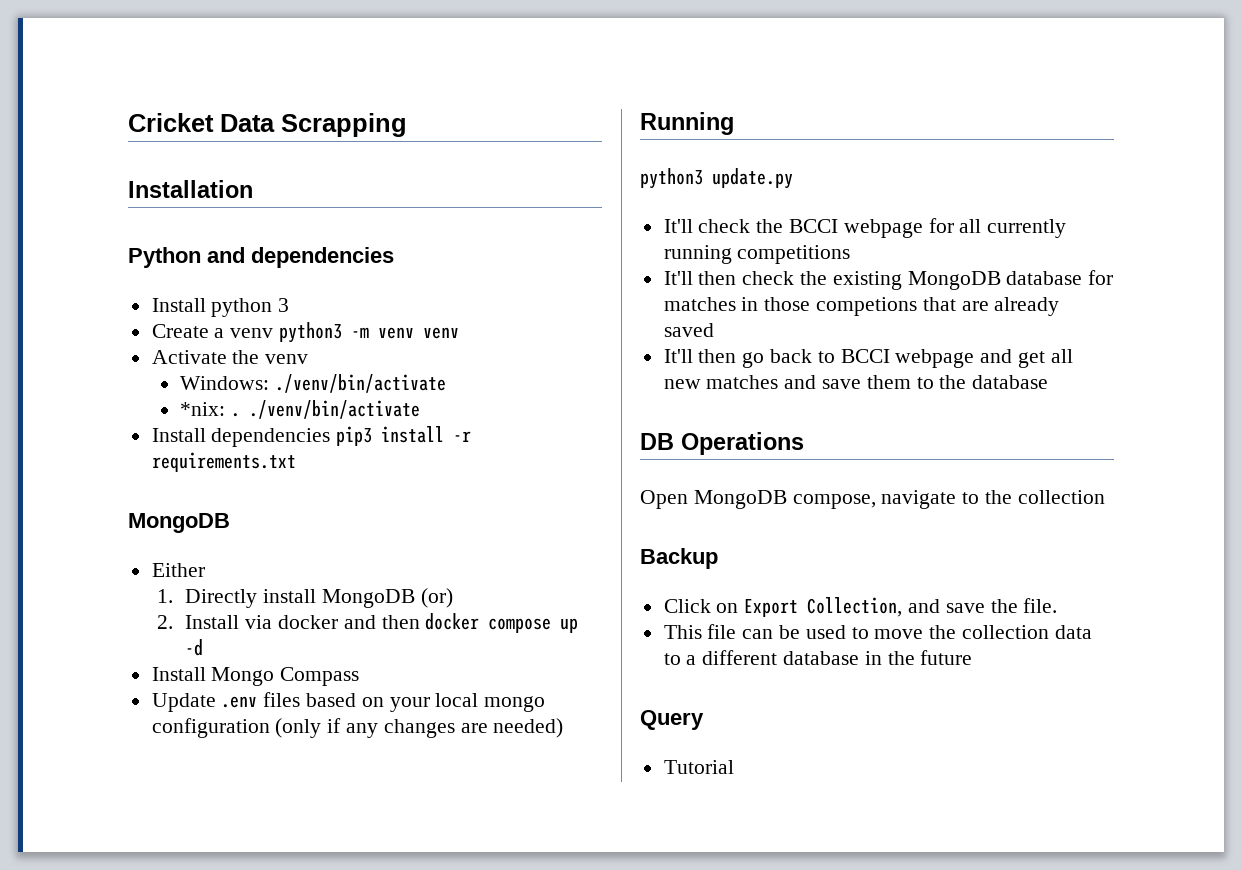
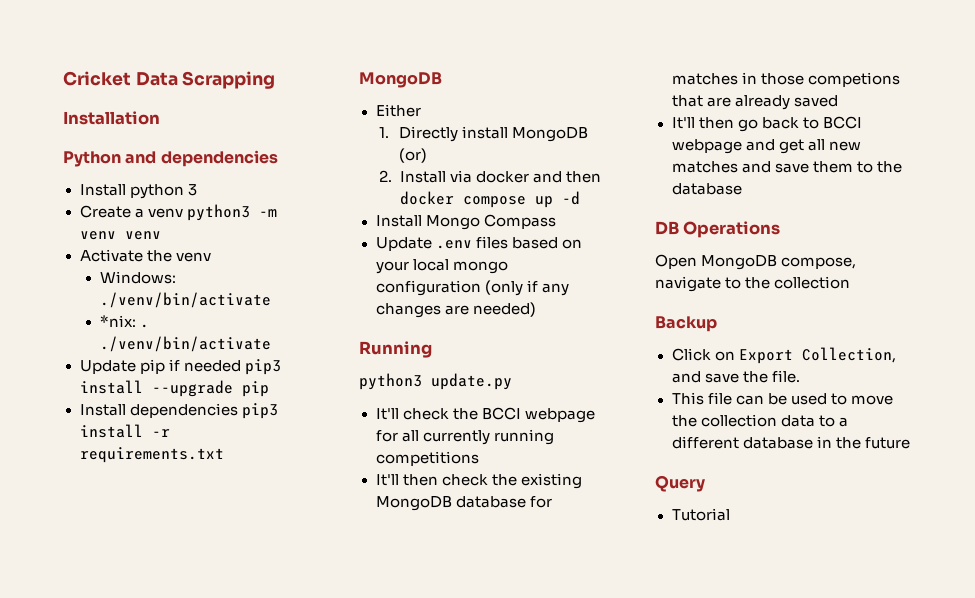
(421, 409) none -> [79,359,281,375] [79,380,269,397] // Update pip if needed pip3 install --upgrade pip

